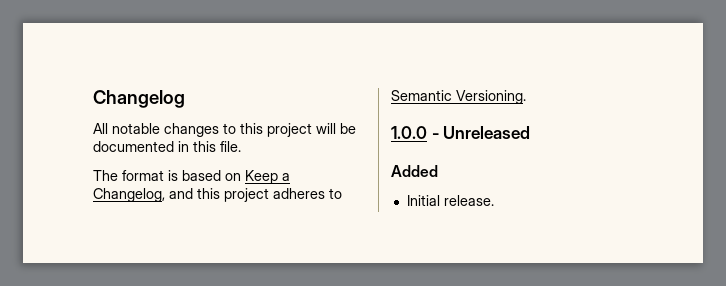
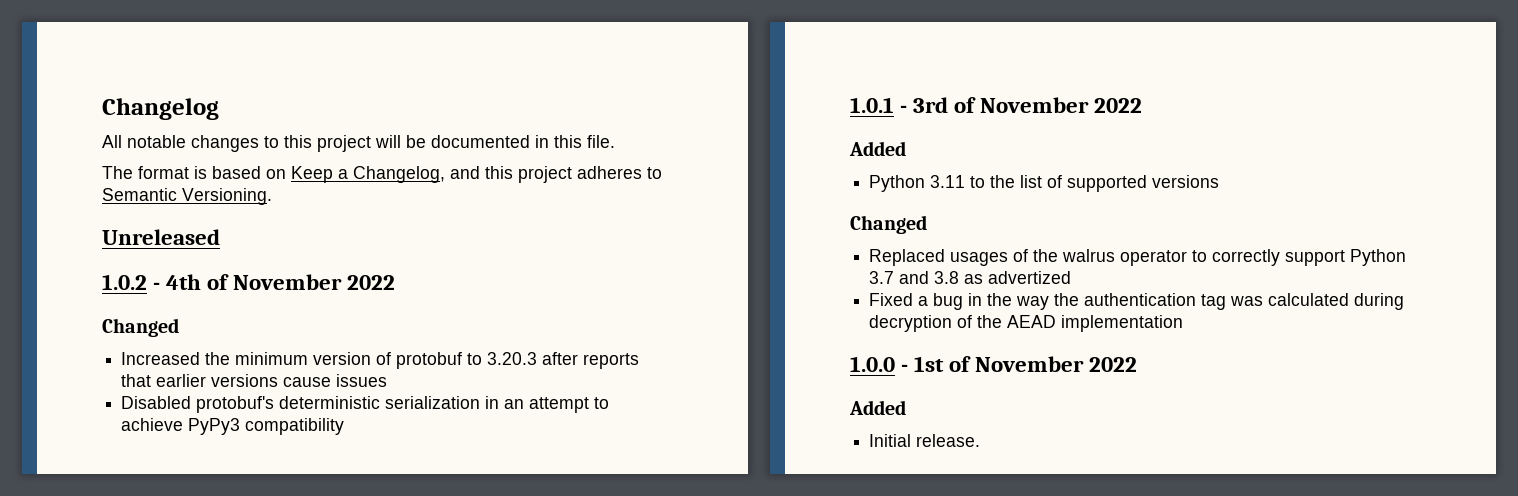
[391,126,531,139] 1.0.0 - Unreleased -> [102,229,220,245] [102,274,396,290] [102,318,179,337] [121,352,640,369] [121,374,388,387] [121,396,610,413] [121,418,345,435] [850,97,1143,113] [849,141,906,156] [869,175,1220,192] [850,215,927,234] [869,249,1407,266] [869,271,1072,284] [869,293,1405,310] [869,315,1184,332] [850,356,1138,372] Unreleased // 1.0.2 - 4th of November 2022 // Changed // Increased the minimum version of protobuf to 3.20.3 after reports that earlier versions cause issues // Disabled protobuf's deterministic serialization in an attempt to achieve PyPy3 compatibility // 1.0.1 - 3rd of November 2022 // Added // Python 3.11 to the list of supported versions // Changed // Replaced usages of the walrus operator to correctly support Python 3.7 and 3.8 as advertized // Fixed a bug in the way the authentication tag was calculated during decryption of the AEAD implementation // 1.0.0 - 1st of November 2022

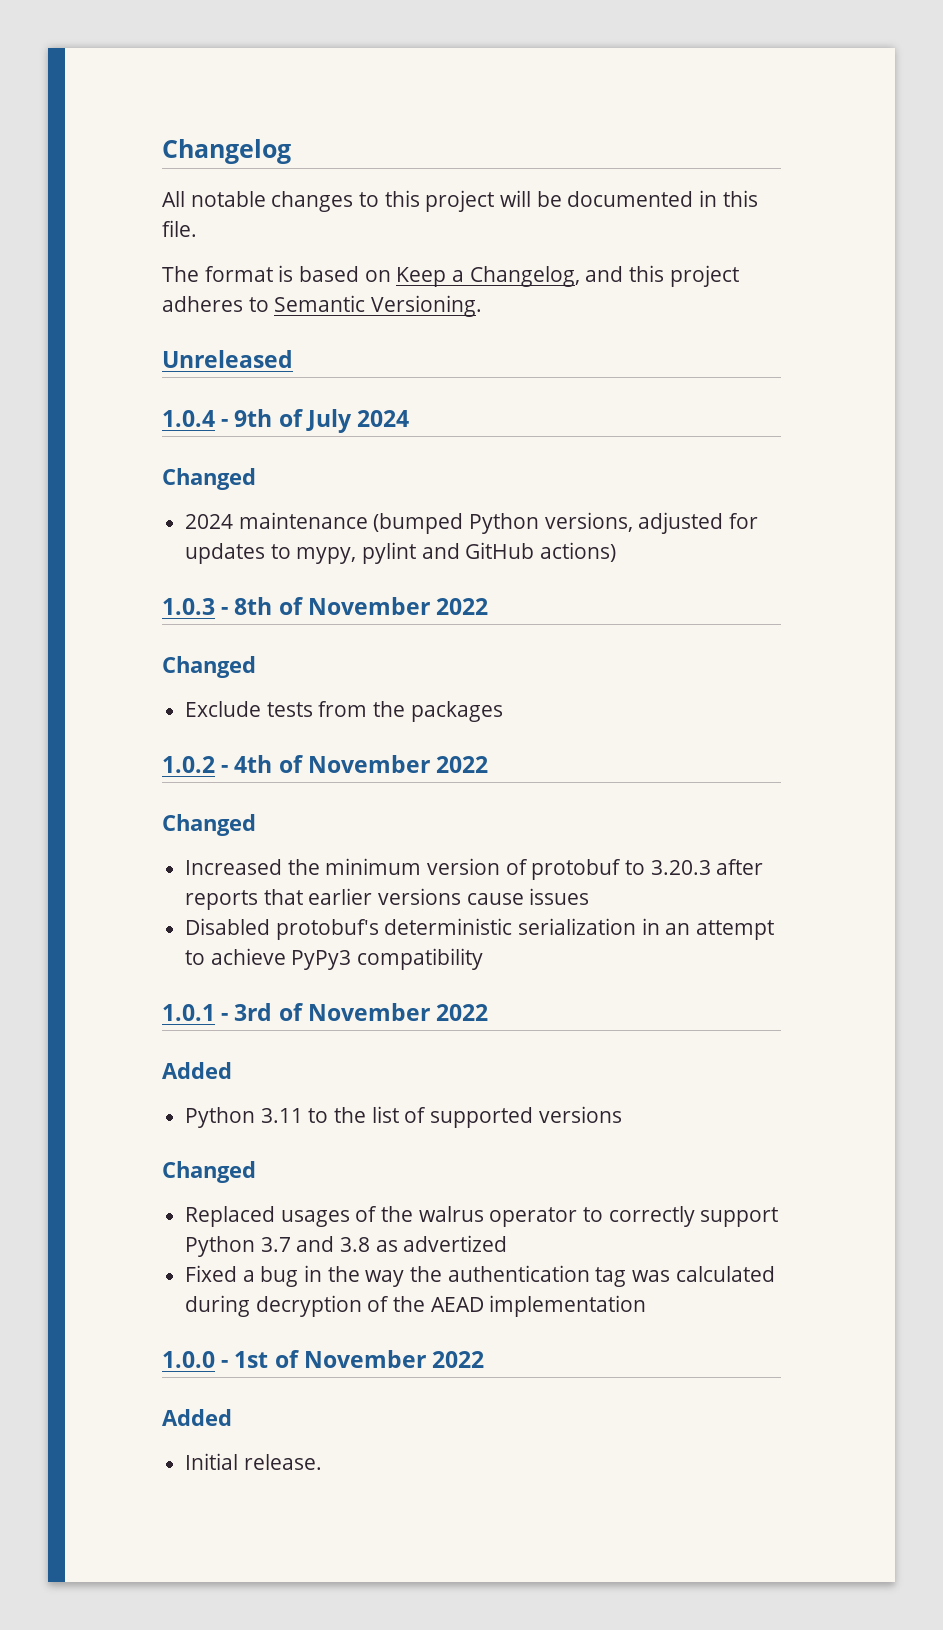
(220, 237) none -> [162,409,410,433] [162,468,256,490] [185,512,759,534] [185,542,617,564] [162,597,489,615] [162,656,256,678] [185,701,503,722] // 1.0.4 - 9th of July 2024 // Changed // 2024 maintenance (bumped Python versions, adjusted for updates to mypy, pylint and GitHub actions) // 1.0.3 - 8th of November 2022 // Changed // Exclude tests from the packages

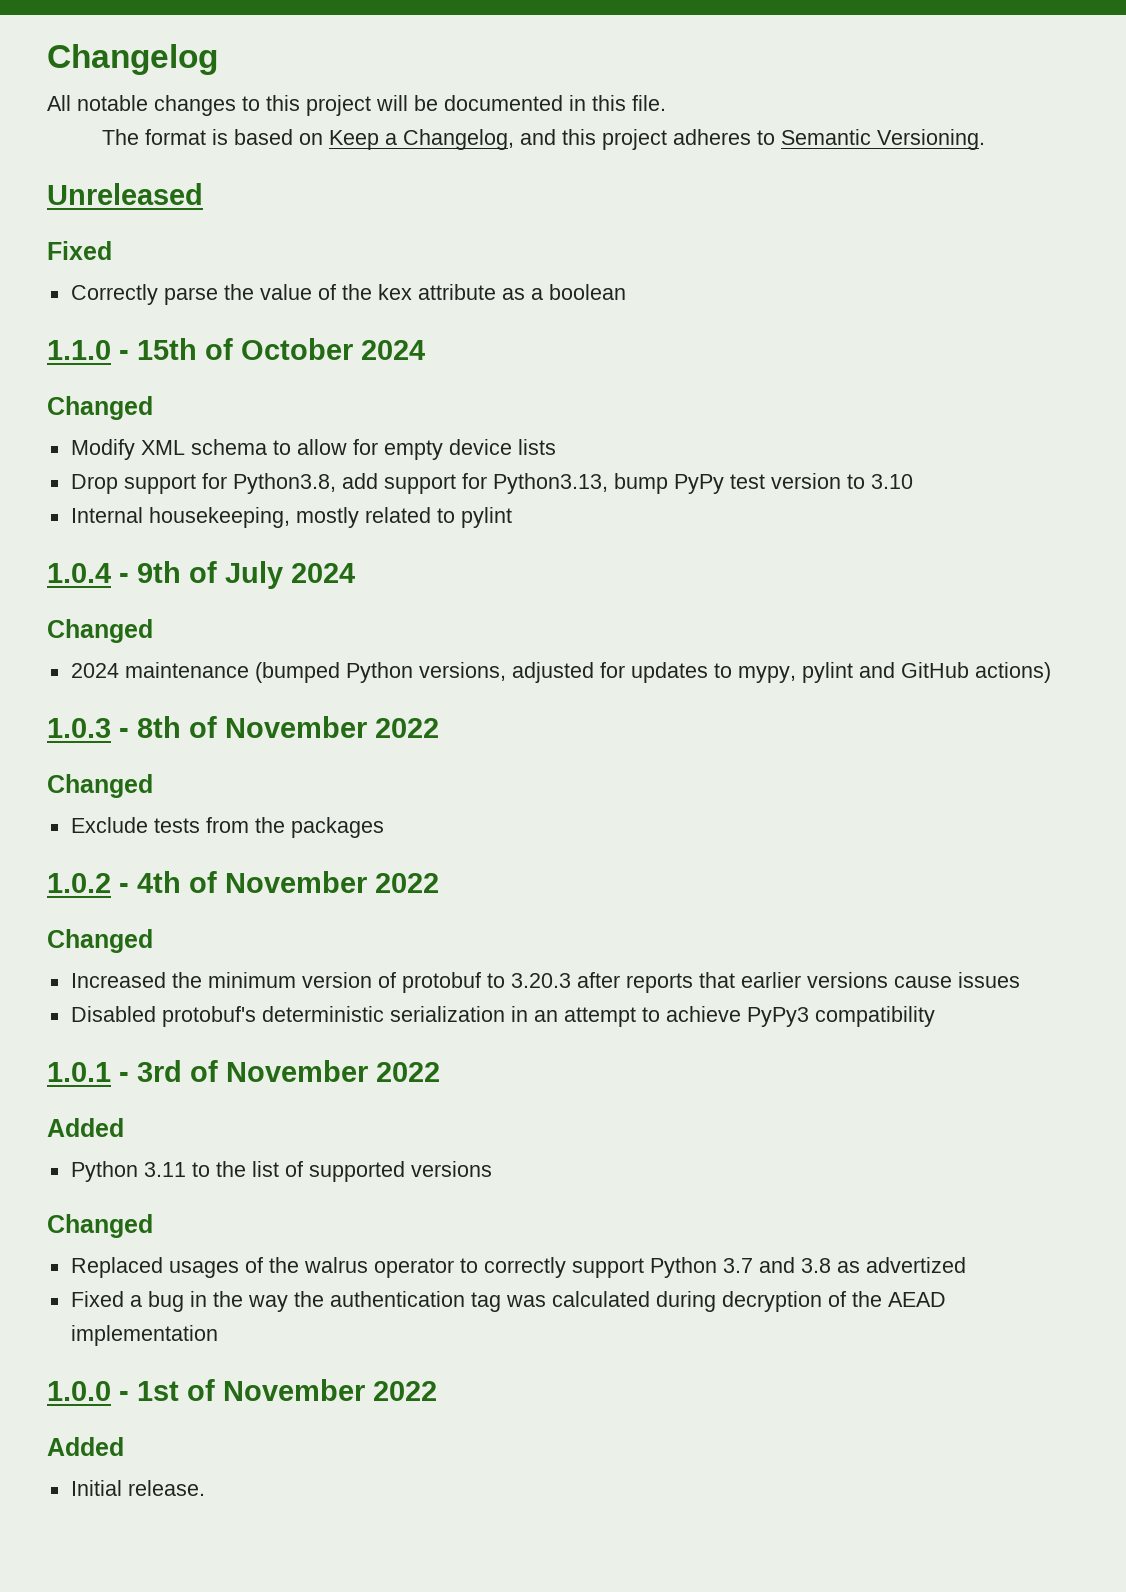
(293, 359) none -> [47,241,112,260] [70,284,626,305] [47,338,425,360] [47,396,153,420] [70,439,556,460] [70,473,913,494] [70,507,512,528] // Fixed // Correctly parse the value of the kex attribute as a boolean // 1.1.0 - 15th of October 2024 // Changed // Modify XML schema to allow for empty device lists // Drop support for Python3.8, add support for Python3.13, bump PyPy test version to 3.10 // Internal housekeeping, mostly related to pylint

